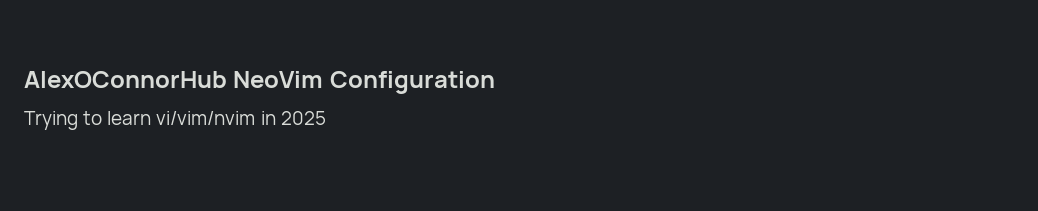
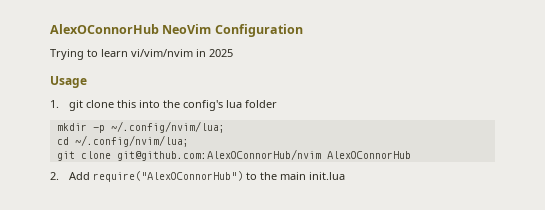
(326, 118) none -> [50,76,87,88] [50,100,278,111] [56,121,225,133] [56,135,189,147] [56,149,411,161] [50,171,346,182] // Usage // 1. git clone this into the config's lua folder // mkdir -p ~/.config/nvim/lua; // cd ~/.config/nvim/lua; // git clone git@github.com:AlexOConnorHub/nvim AlexOConnorHub // 2. Add require("AlexOConnorHub") to the main init.lua

